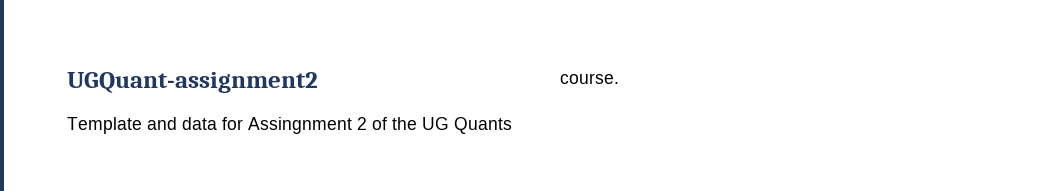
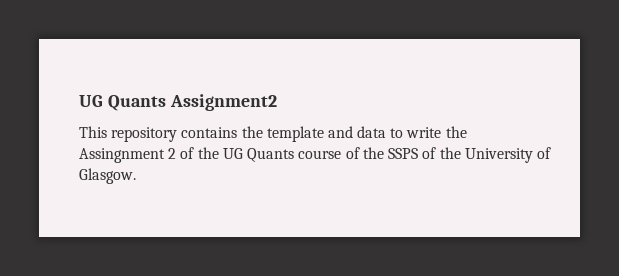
[67,72,318,93] [67,117,243,134] UGQuant-assignment2 // Template and data for -> [79,94,277,111] [79,126,467,142] UG Quants Assignment2 // This repository contains the template and data to write the
[560,73,619,84] course. -> [298,147,551,163] [79,168,136,184] course of the SSPS of the University of Glasgow.

